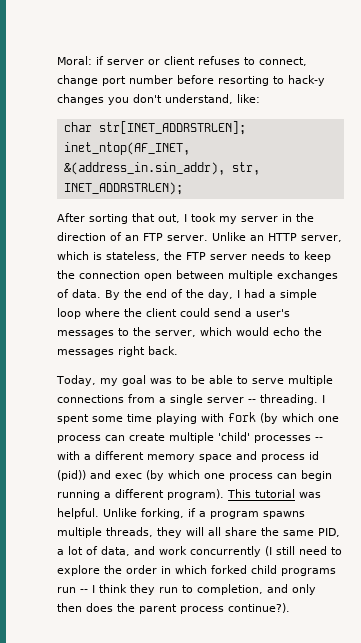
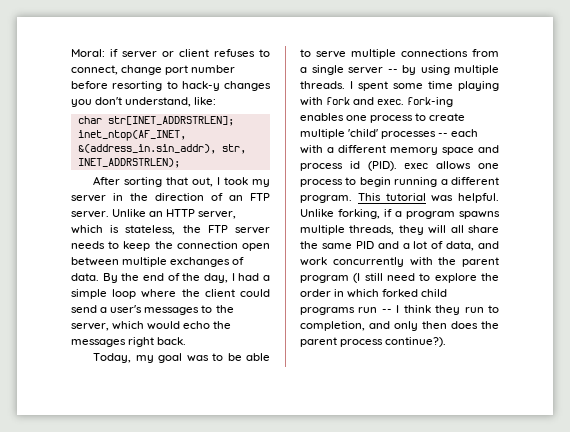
[260,394,318,405] threading. -> [402,65,499,75] [300,81,345,89] by using multiple threads.
[260,413,339,424] [57,435,125,443] (by which one process can -> [353,97,454,107] [300,113,427,123] and exec. fork-ing enables one process to
(323, 439) none -> [451,129,479,137] each
[57,470,297,481] (pid)) and exec (by which one process can -> [367,161,499,171] [300,177,357,187] (PID). exec allows one process to
[167,489,224,500] program). -> [300,195,352,203] program.
[318,528,340,537] PID, -> [355,241,399,249] PID and
(261, 551) none -> [409,257,499,267] [300,275,349,283] with the parent program

